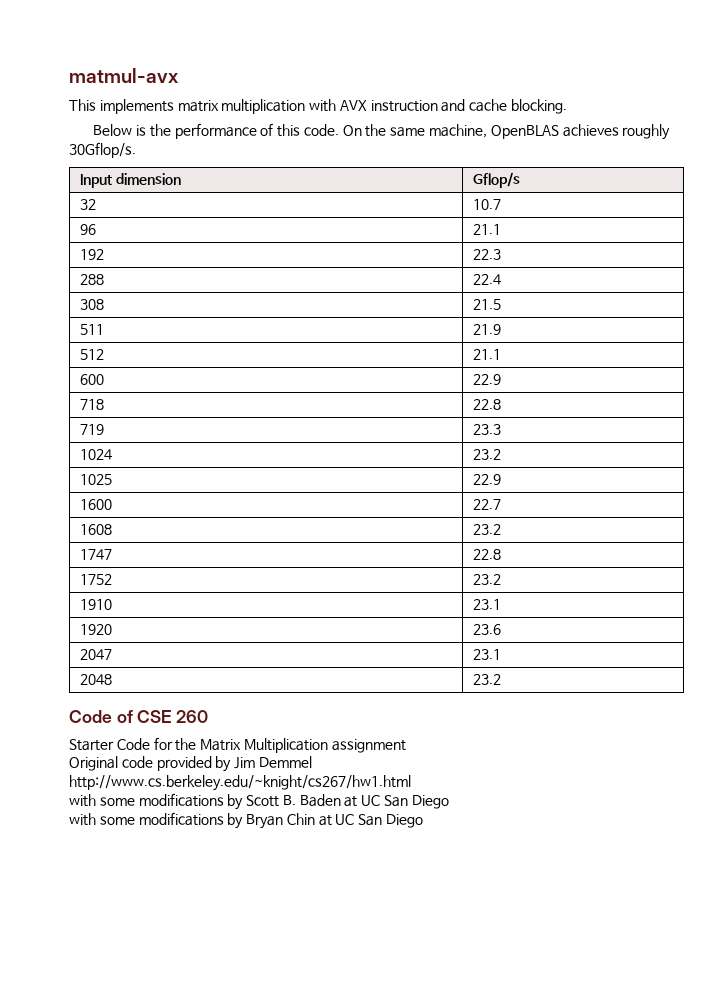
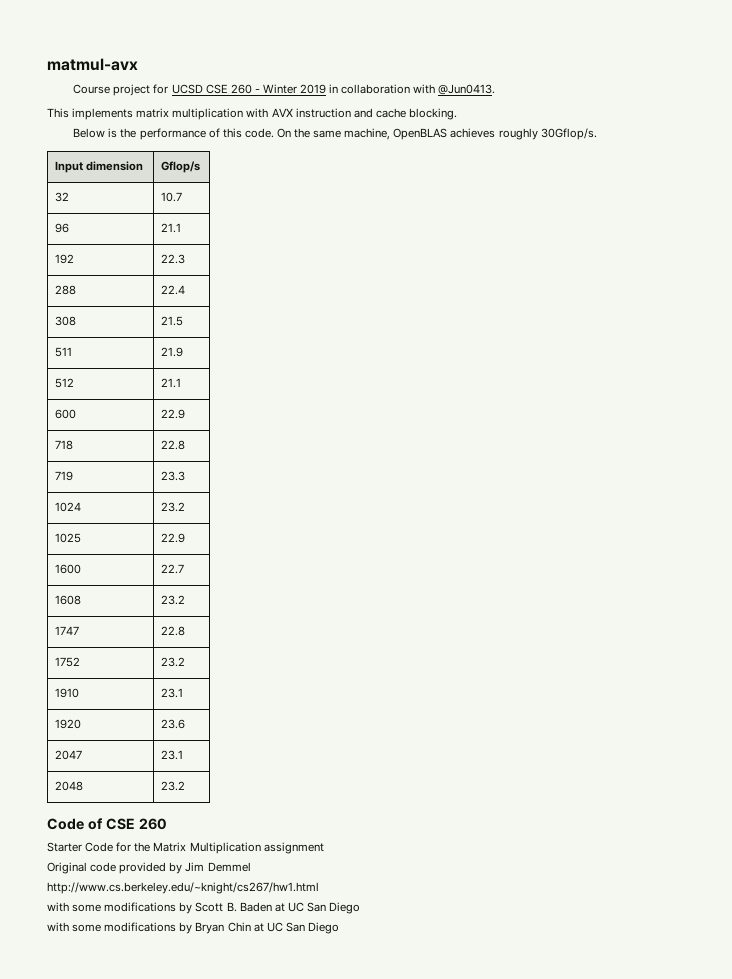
(179, 75) none -> [73,84,496,96] // Course project for UCSD CSE 260 - Winter 2019 in collaboration with @Jun0413.

